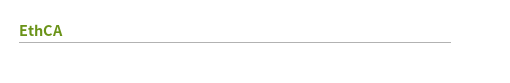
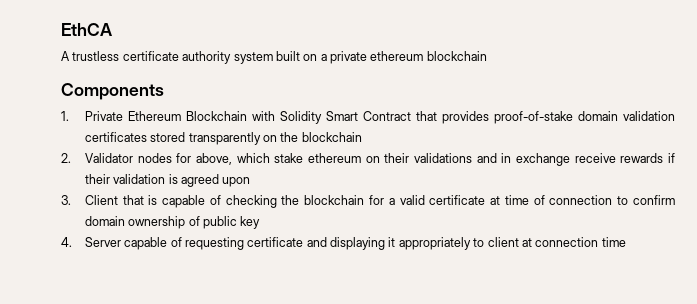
(63, 30) none -> [61,51,487,64] [61,83,164,100] [61,111,676,124] [84,132,362,145] [61,153,675,166] [84,174,251,187] [61,195,675,208] [84,216,261,229] [61,237,626,250] // A trustless certificate authority system built on a private ethereum blockchain // Components // 1. Private Ethereum Blockchain with Solidity Smart Contract that provides proof-of-stake domain validation certificates stored transparently on the blockchain // 2. Validator nodes for above, which stake ethereum on their validations and in exchange receive rewards if their validation is agreed upon // 3. Client that is capable of checking the blockchain for a valid certificate at time of connection to confirm domain ownership of public key // 4. Server capable of requesting certificate and displaying it appropriately to client at connection time

